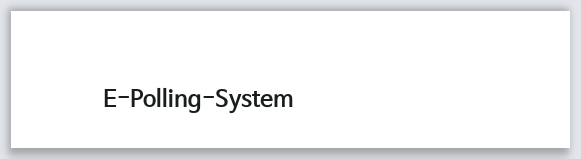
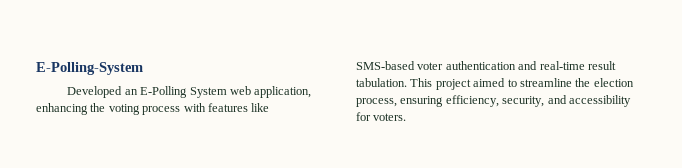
(294, 100) none -> [67,86,312,98] [36,103,270,115] [356,61,616,70] [356,78,634,90] [356,95,631,107] [356,112,407,121] // Developed an E-Polling System web application, enhancing the voting process with features like SMS-based voter authentication and real-time result tabulation. This project aimed to streamline the election process, ensuring efficiency, security, and accessibility for voters.

